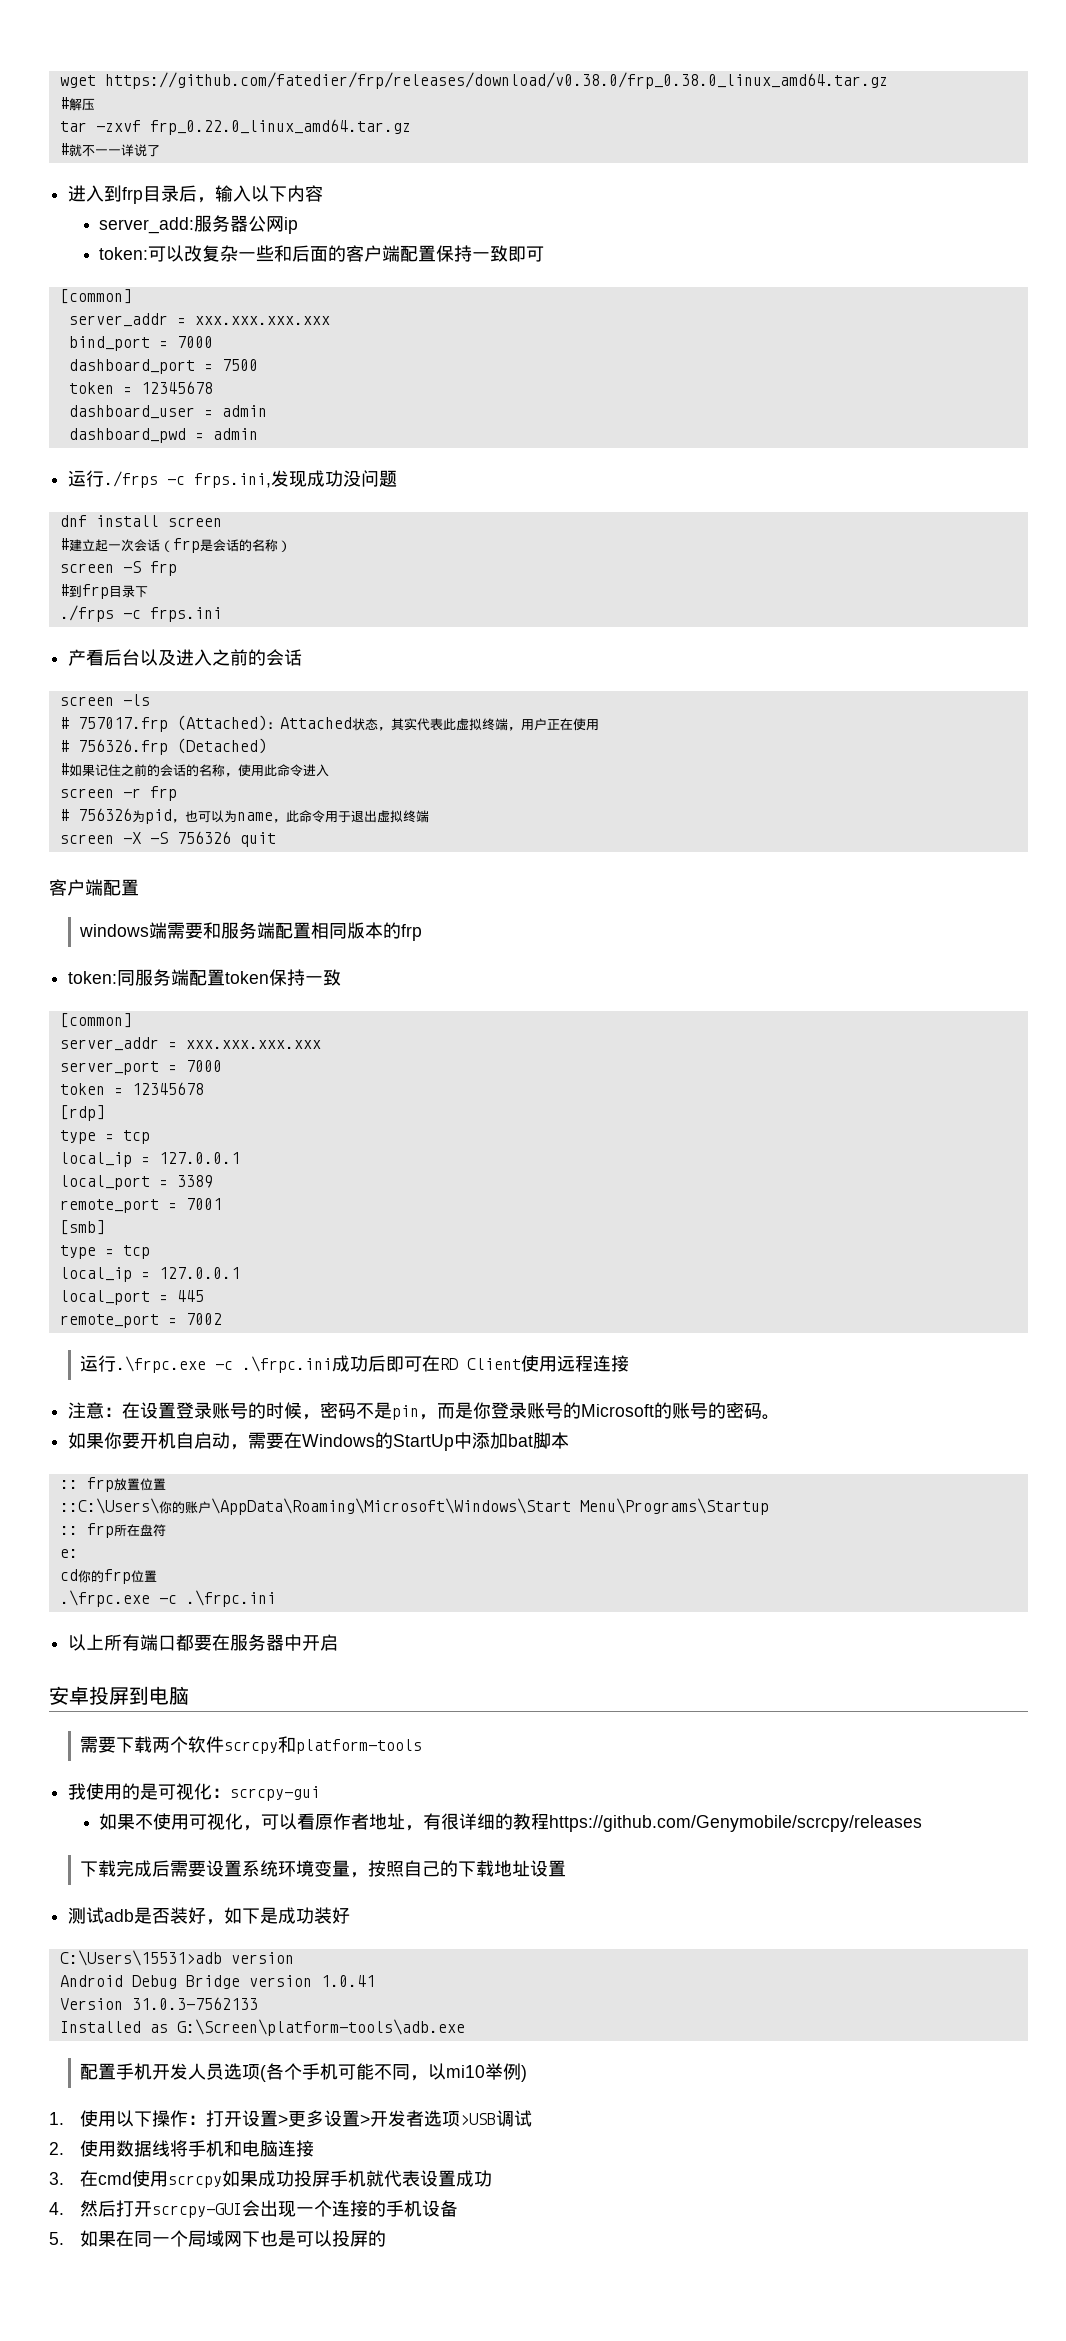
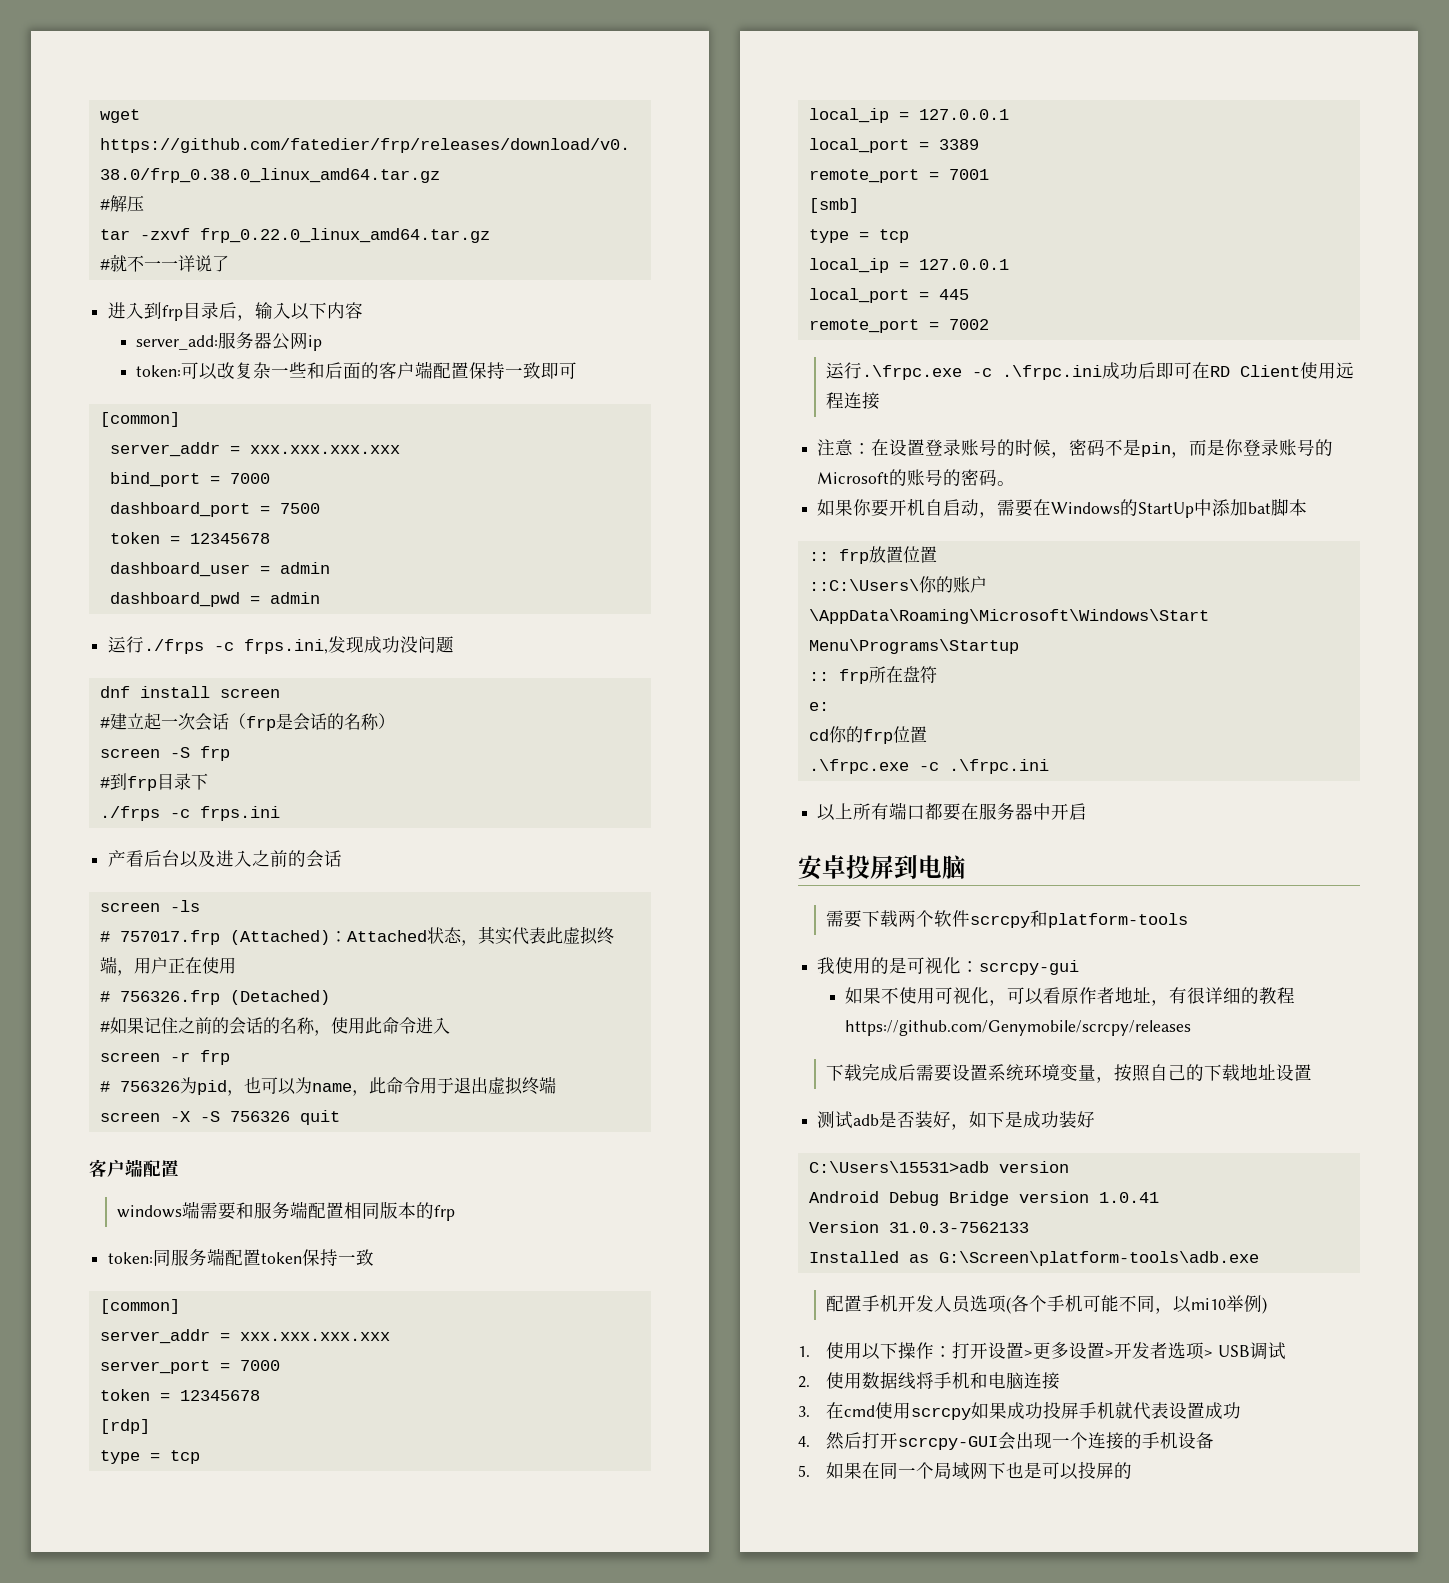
[460,2113,497,2125] >USB -> [1204,1345,1250,1357] > USB

